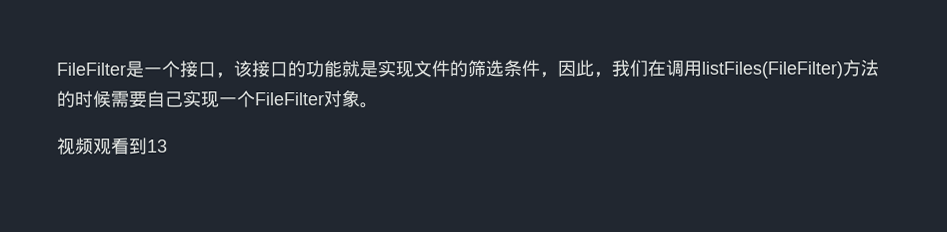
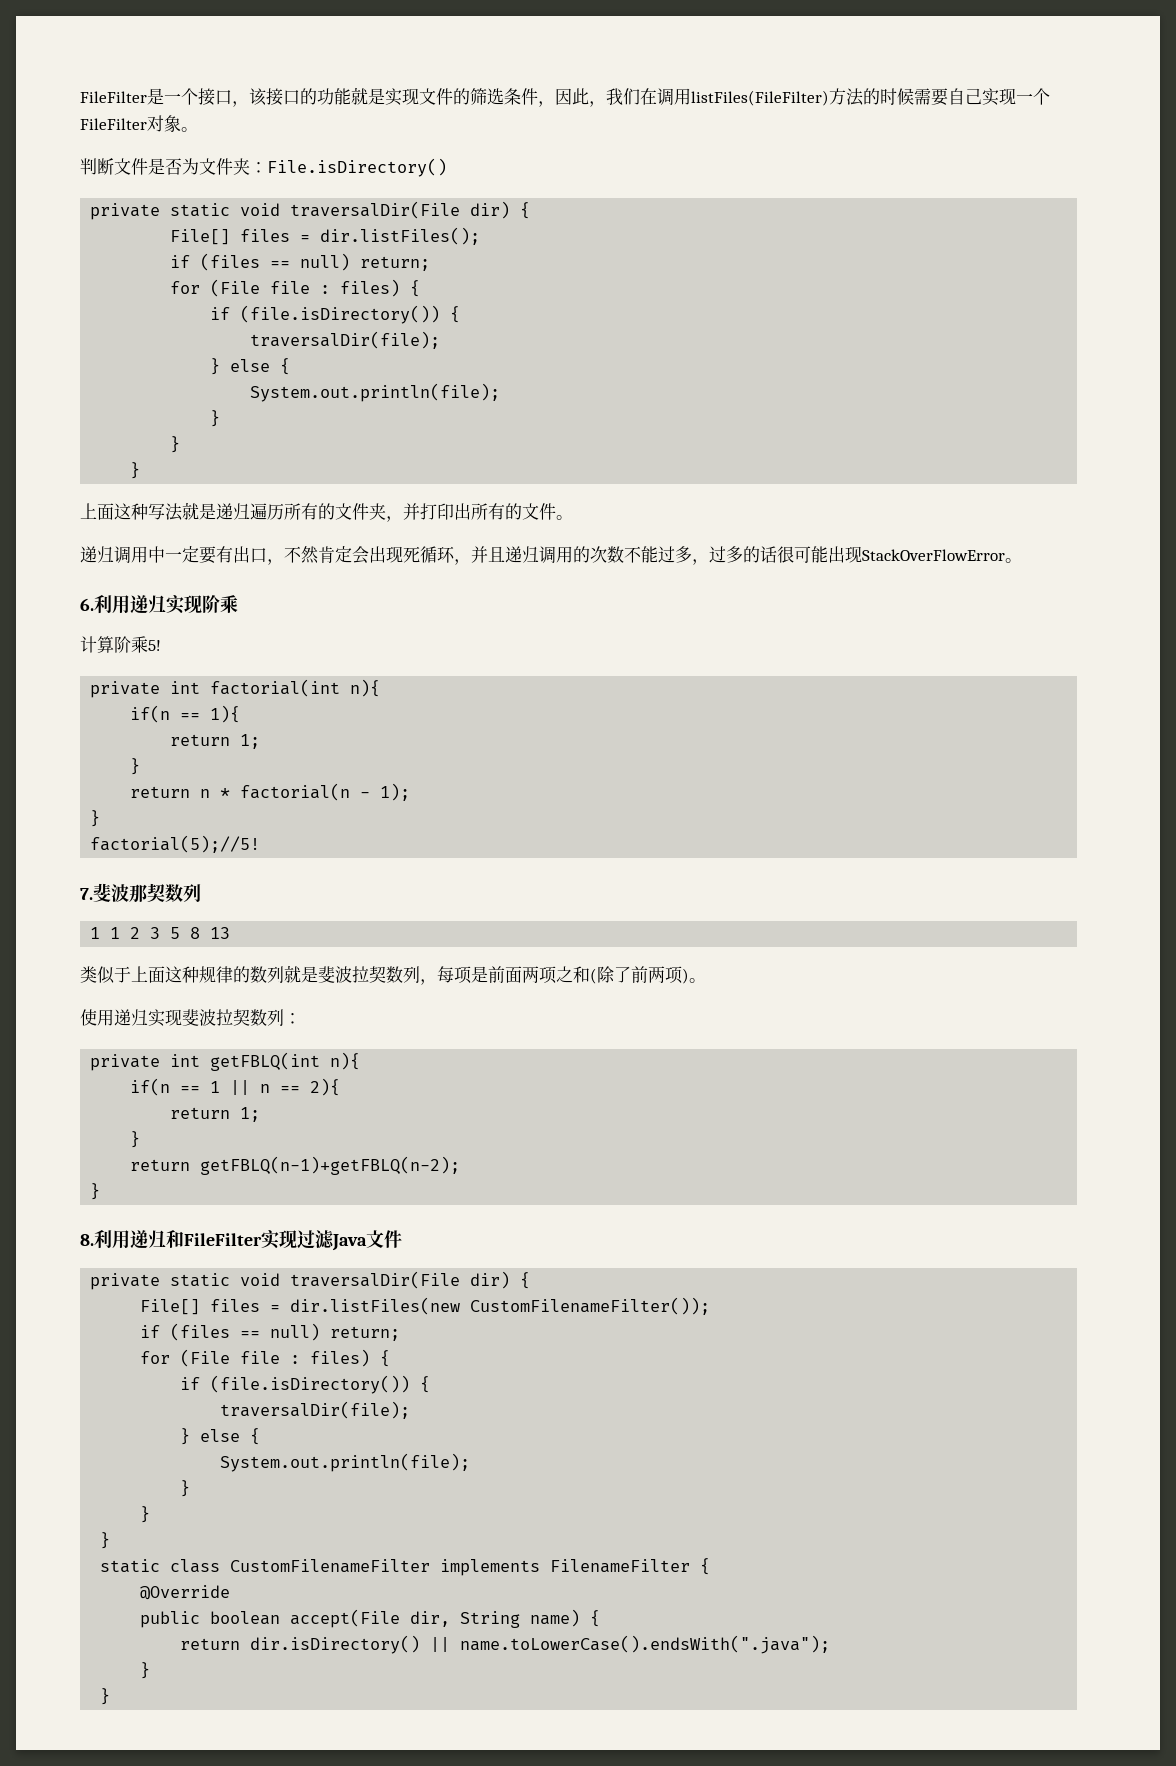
[57,137,168,155] 视频观看到13 -> [80,158,447,177] [90,201,531,220] [170,227,481,245] [170,253,431,271] [170,279,421,297] [210,305,461,324] [250,331,441,349] [210,358,291,375] [250,383,501,402] [210,410,221,427] [170,436,181,453] [130,462,141,479] [80,502,573,522] [80,546,1022,565] [80,595,238,614] [80,636,161,653] [90,679,381,698] [130,705,241,723] [170,734,261,749] [130,758,141,775] [130,783,411,801] [90,810,101,827] [90,835,261,853] [80,883,201,903] [90,927,231,939] [80,965,706,985] [80,1009,301,1027] [90,1052,361,1071] [130,1078,341,1096] [170,1107,261,1122] [130,1131,141,1148] [130,1156,461,1175] [90,1183,101,1200] [80,1230,402,1251] [90,1271,531,1290] [140,1297,711,1315] [140,1323,401,1341] [140,1349,391,1367] [180,1375,431,1394] [220,1401,411,1419] [180,1428,261,1445] [220,1453,471,1472] [180,1480,191,1497] [140,1506,151,1523] [100,1532,111,1549] [100,1558,711,1576] [140,1585,231,1600] [140,1609,601,1628] [180,1635,831,1654] [140,1662,151,1679] [100,1688,111,1705] 判断文件是否为文件夹：File.isDirectory() // private static void traversalDir(File dir) { // File[] files = dir.listFiles(); // if (files == null) return; // for (File file : files) { // if (file.isDirectory()) { // traversalDir(file); // } else { // System.out.println(file); // } // } // } // 上面这种写法就是递归遍历所有的文件夹，并打印出所有的文件。 // 递归调用中一定要有出口，不然肯定会出现死循环，并且递归调用的次数不能过多，过多的话很可能出现StackOverFlowError。 // 6.利用递归实现阶乘 // 计算阶乘5! // private int factorial(int n){ // if(n == 1){ // return 1; // } // return n * factorial(n - 1); // } // factorial(5);//5! // 7.斐波那契数列 // 1 1 2 3 5 8 13 // 类似于上面这种规律的数列就是斐波拉契数列，每项是前面两项之和(除了前两项)。 // 使用递归实现斐波拉契数列： // private int getFBLQ(int n){ // if(n == 1 || n == 2){ // return 1; // } // return getFBLQ(n-1)+getFBLQ(n-2); // } // 8.利用递归和FileFilter实现过滤Java文件 // private static void traversalDir(File dir) { // File[] files = dir.listFiles(new CustomFilenameFilter()); // if (files == null) return; // for (File file : files) { // if (file.isDirectory()) { // traversalDir(file); // } else { // System.out.println(file); // } // } // } // static class CustomFilenameFilter implements FilenameFilter { // @Override // public boolean accept(File dir, String name) { // return dir.isDirectory() || name.toLowerCase().endsWith(".java"); // } // }

